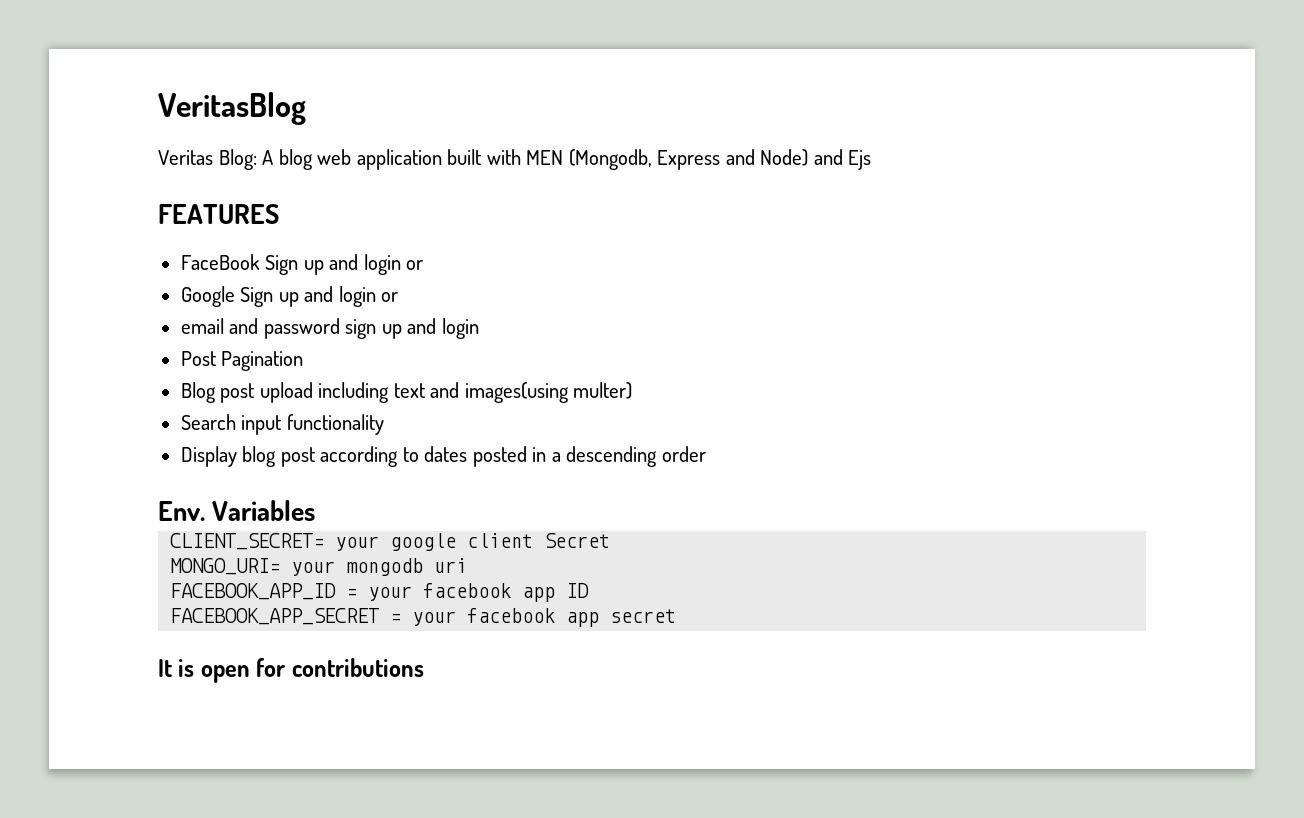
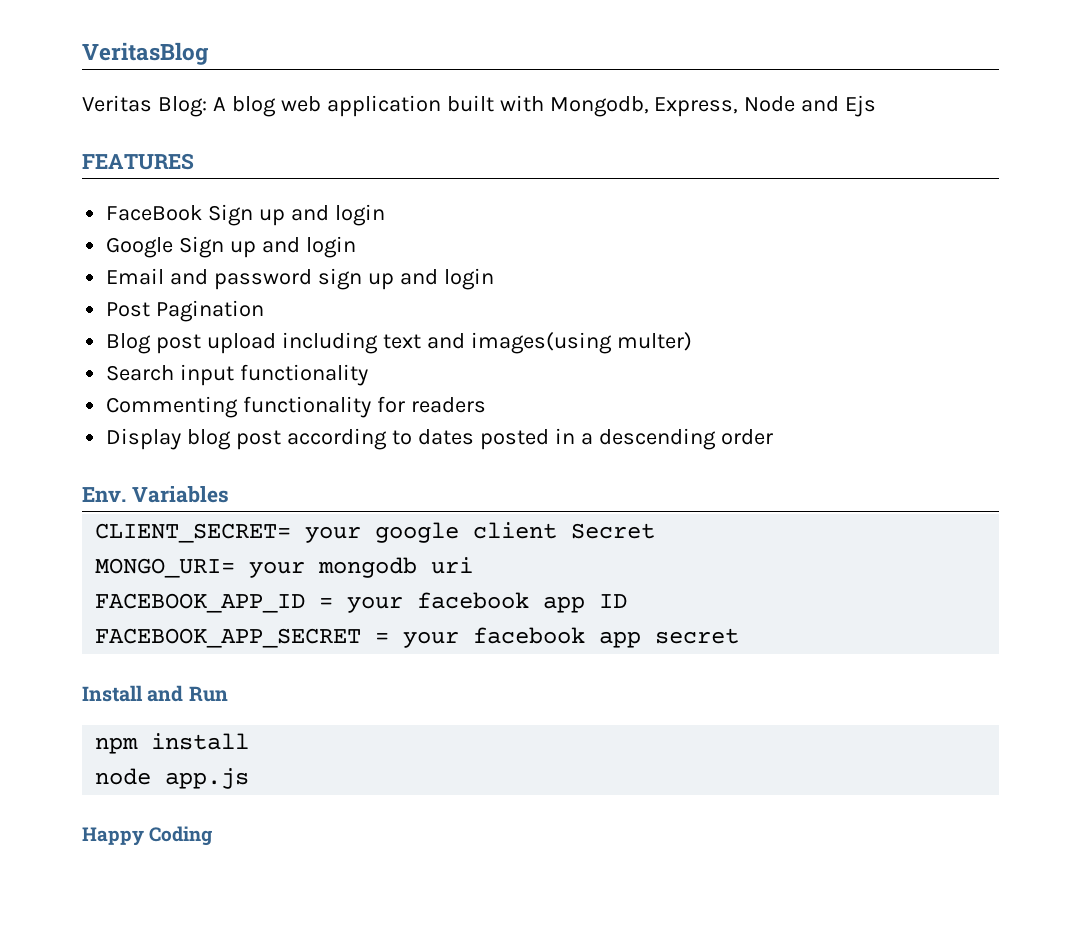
[526,149,809,170] MEN (Mongodb, Express and Node) -> [549,96,796,117] Mongodb, Express, Node
[406,260,424,270] or -> (385, 215) none
[381,292,399,302] [180,318,224,334] or // email -> [106,268,165,285] // Email
(384, 424) none -> [106,396,487,418] // Commenting functionality for readers
[158,658,424,683] It is open for contributions -> [82,685,228,702] [95,733,250,754] [95,768,250,789] [82,826,213,846] Install and Run // npm install // node app.js // Happy Coding

